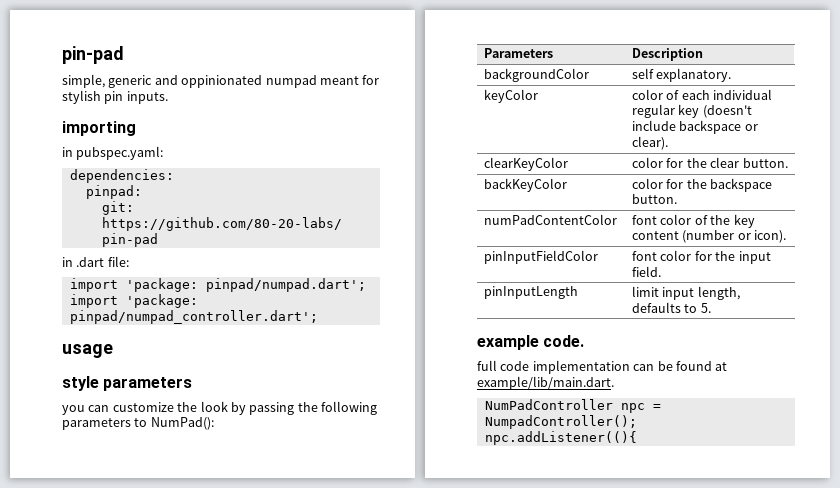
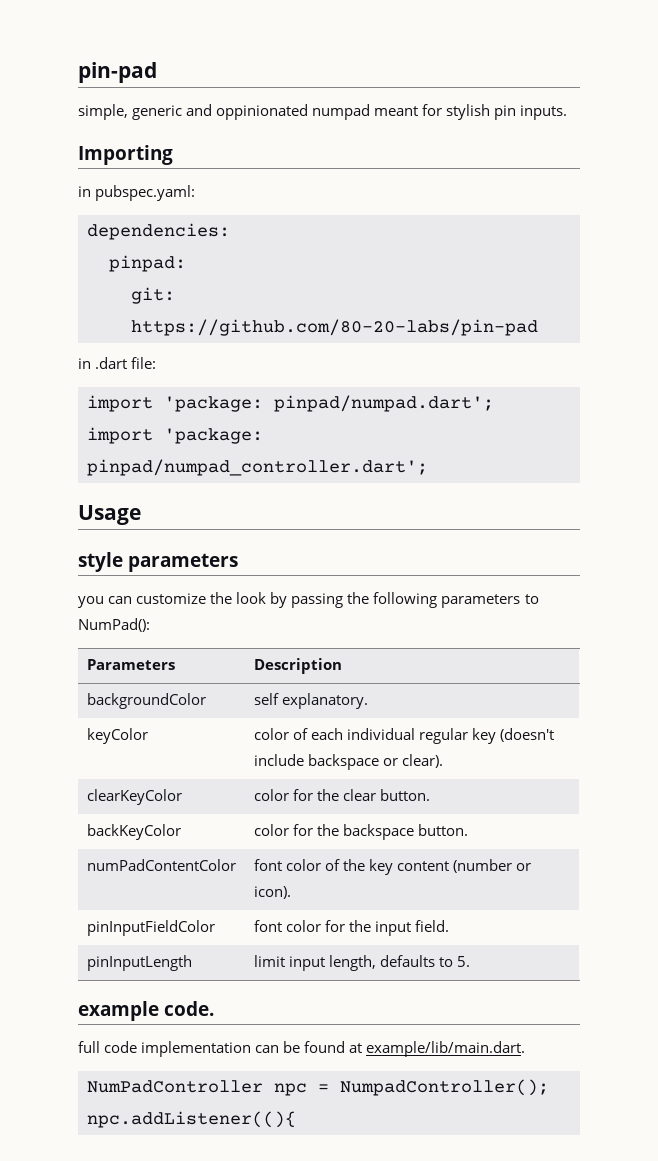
[62,121,136,136] importing -> [78,145,173,165] Importing
[62,344,113,358] usage -> [78,505,141,525] Usage

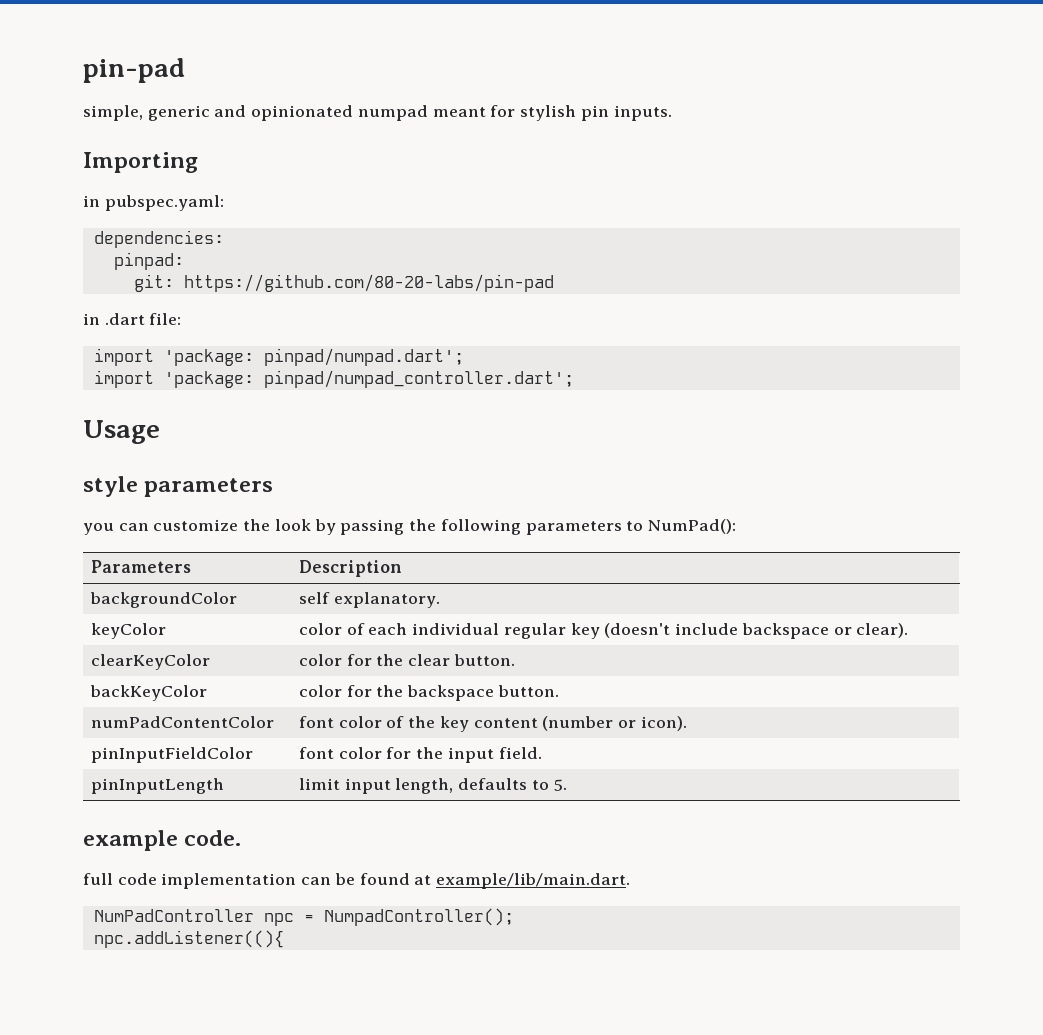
[216,104,309,120] oppinionated -> [251,105,354,121] opinionated

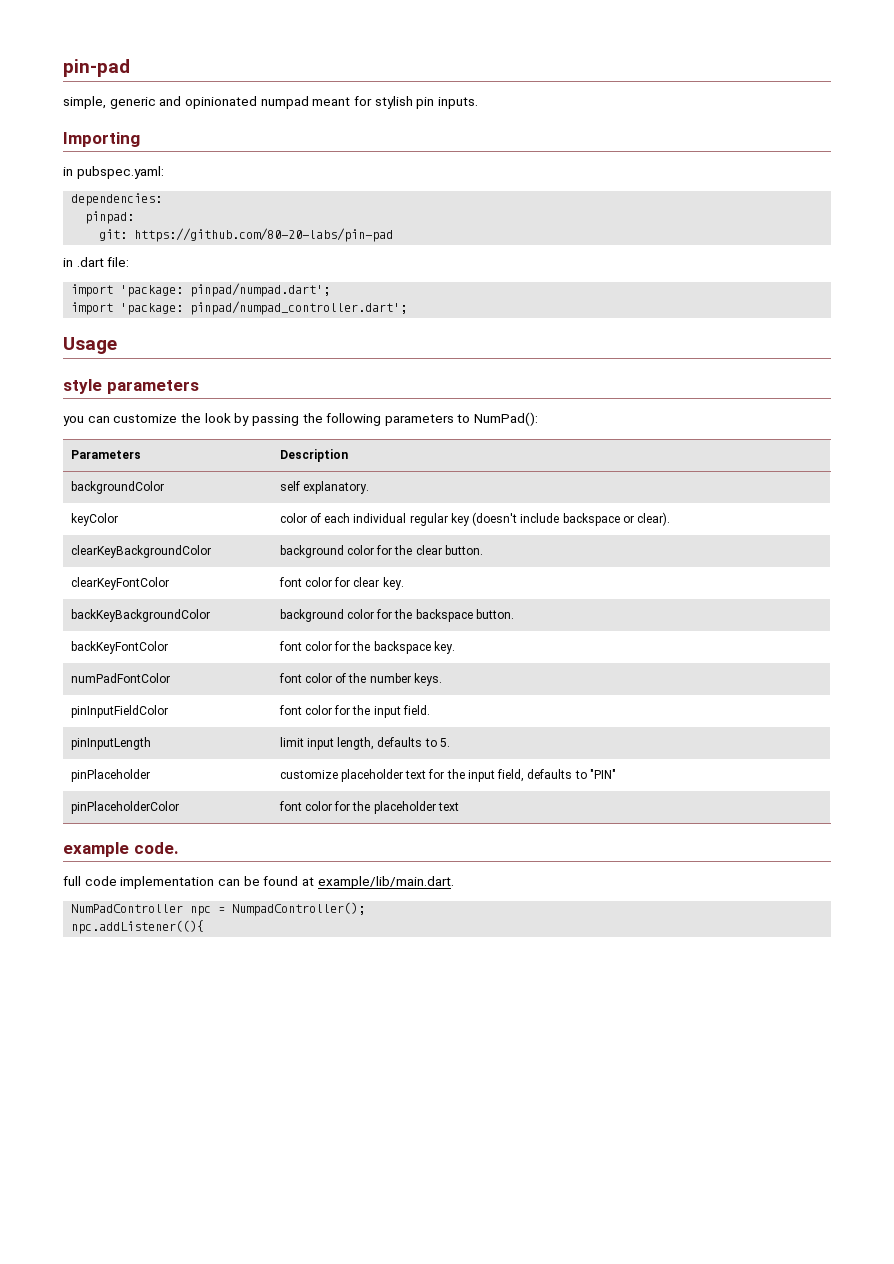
[91,654,211,670] clearKeyColor | -> [70,545,211,558] [279,545,344,558] clearKeyBackgroundColor | background
[90,685,208,701] backKeyColor | -> [70,577,169,590] [278,577,404,590] [70,609,210,622] [279,609,344,622] clearKeyFontColor | font color for clear key. // backKeyBackgroundColor | background
[91,716,275,728] numPadContentColor -> [70,641,168,654] [278,641,455,654] [70,673,170,683] backKeyFontColor | font color for the backspace key. // numPadFontColor
[439,716,687,732] key content (number or icon). -> [369,673,442,686] number keys.
(567, 785) none -> [70,769,150,782] [279,769,616,782] [70,801,179,814] [278,801,459,814] // pinPlaceholder | customize placeholder text for the input field, defaults to "PIN" // pinPlaceholderColor | font color for the placeholder text

